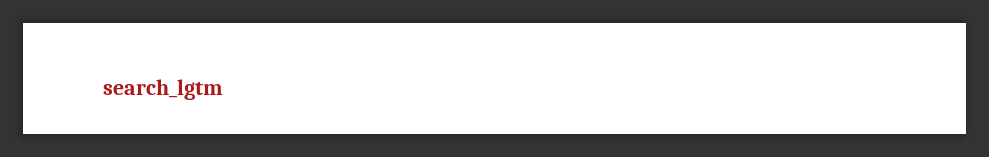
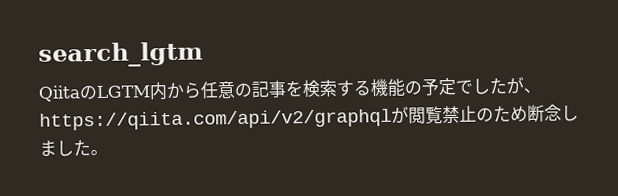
(223, 89) none -> [38,76,541,102] [39,104,579,131] [39,139,108,157] // QiitaのLGTM内から任意の記事を検索する機能の予定でしたが、https://qiita.com/api/v2/graphqlが閲覧禁止のため断念しました。

